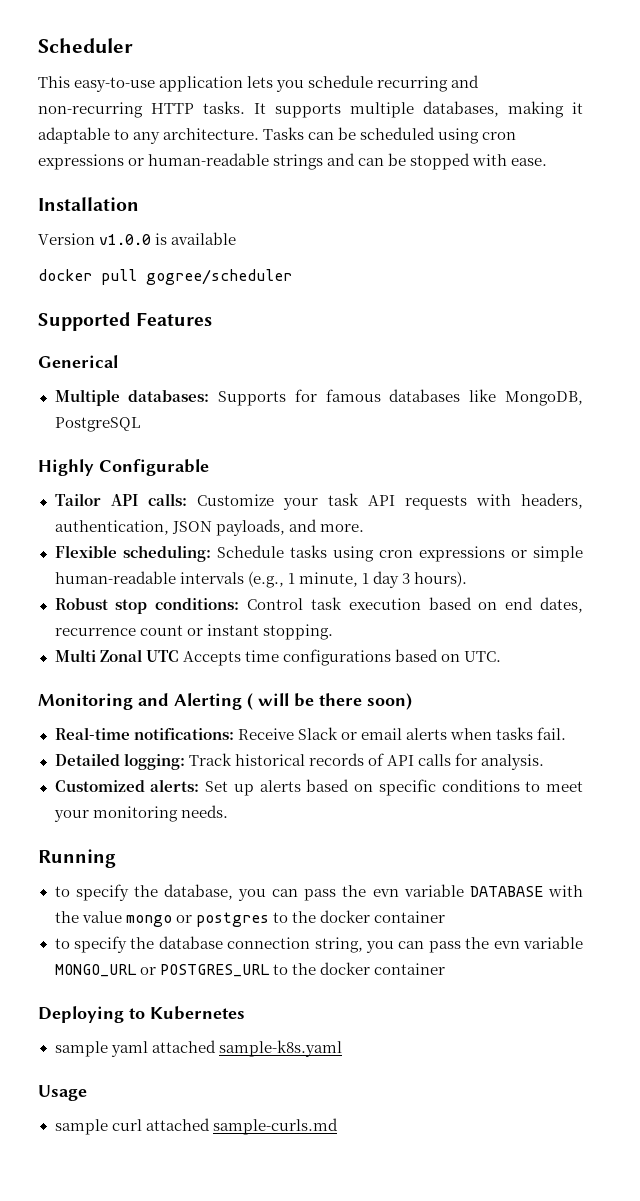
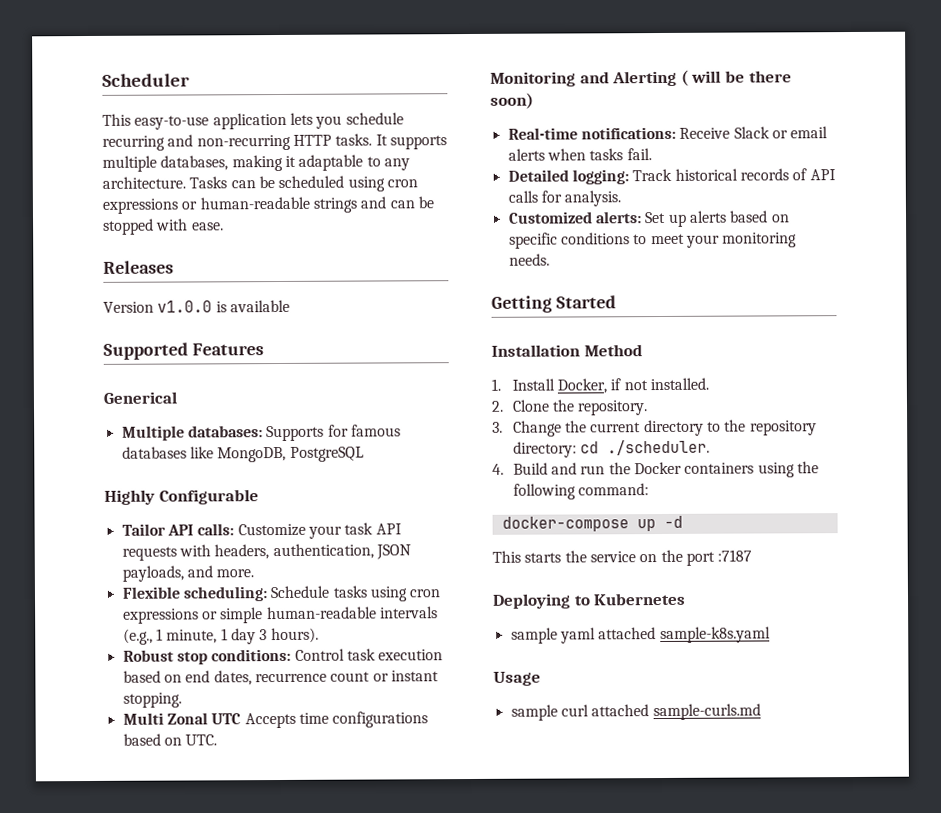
[38,197,139,211] Installation -> [103,260,174,274] Releases
[38,269,292,285] // docker pull gogree/scheduler -> (290, 306) none
[38,849,116,868] [54,884,583,901] [54,910,445,927] [54,936,584,953] [54,962,445,977] Running // to specify the database, you can pass the evn variable DATABASE with the value mongo or postgres to the docker container // to specify the database connection string, you can pass the evn variable MONGO_URL or POSTGRES_URL to the docker container -> [491,295,616,313] [491,344,643,357] [491,377,709,394] [491,399,649,416] [492,419,817,437] [512,439,710,458] [492,461,819,478] [512,483,649,500] [501,515,683,532] [492,549,753,566] Getting Started // Installation Method // 1. Install Docker, if not installed. // 2. Clone the repository. // 3. Change the current directory to the repository directory: cd ./scheduler. // 4. Build and run the Docker containers using the following command: // docker-compose up -d // This starts the service on the port :7187

